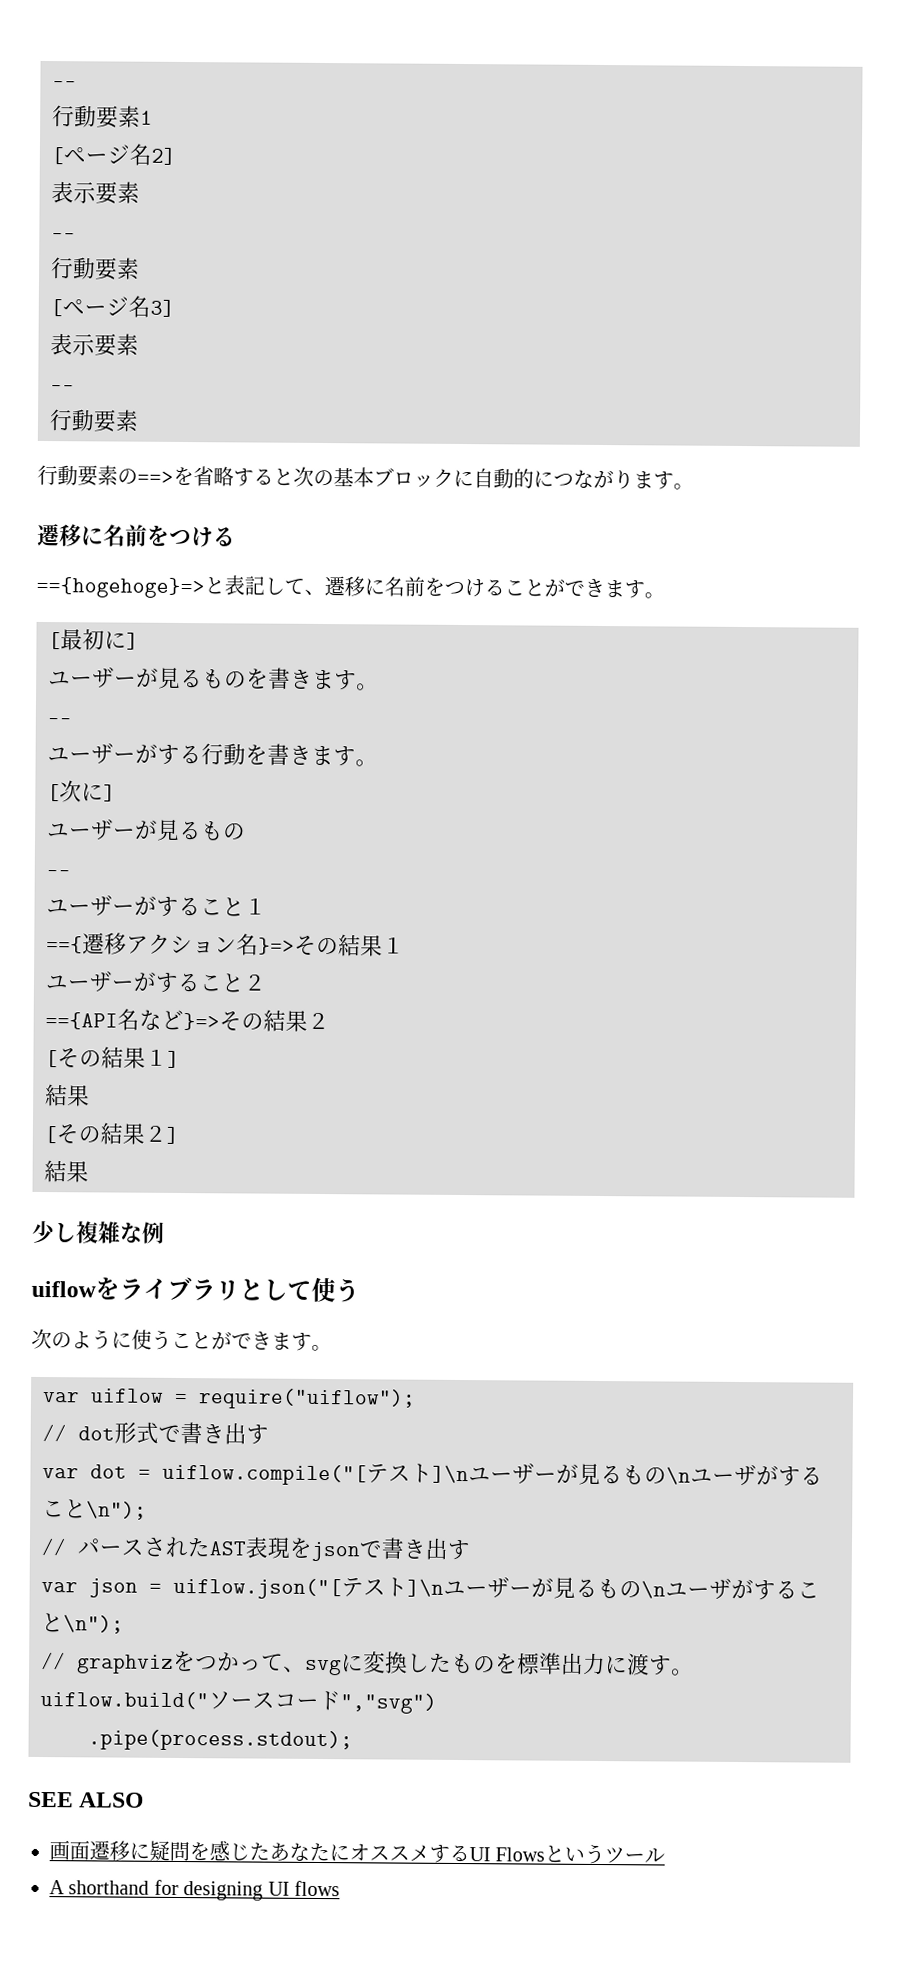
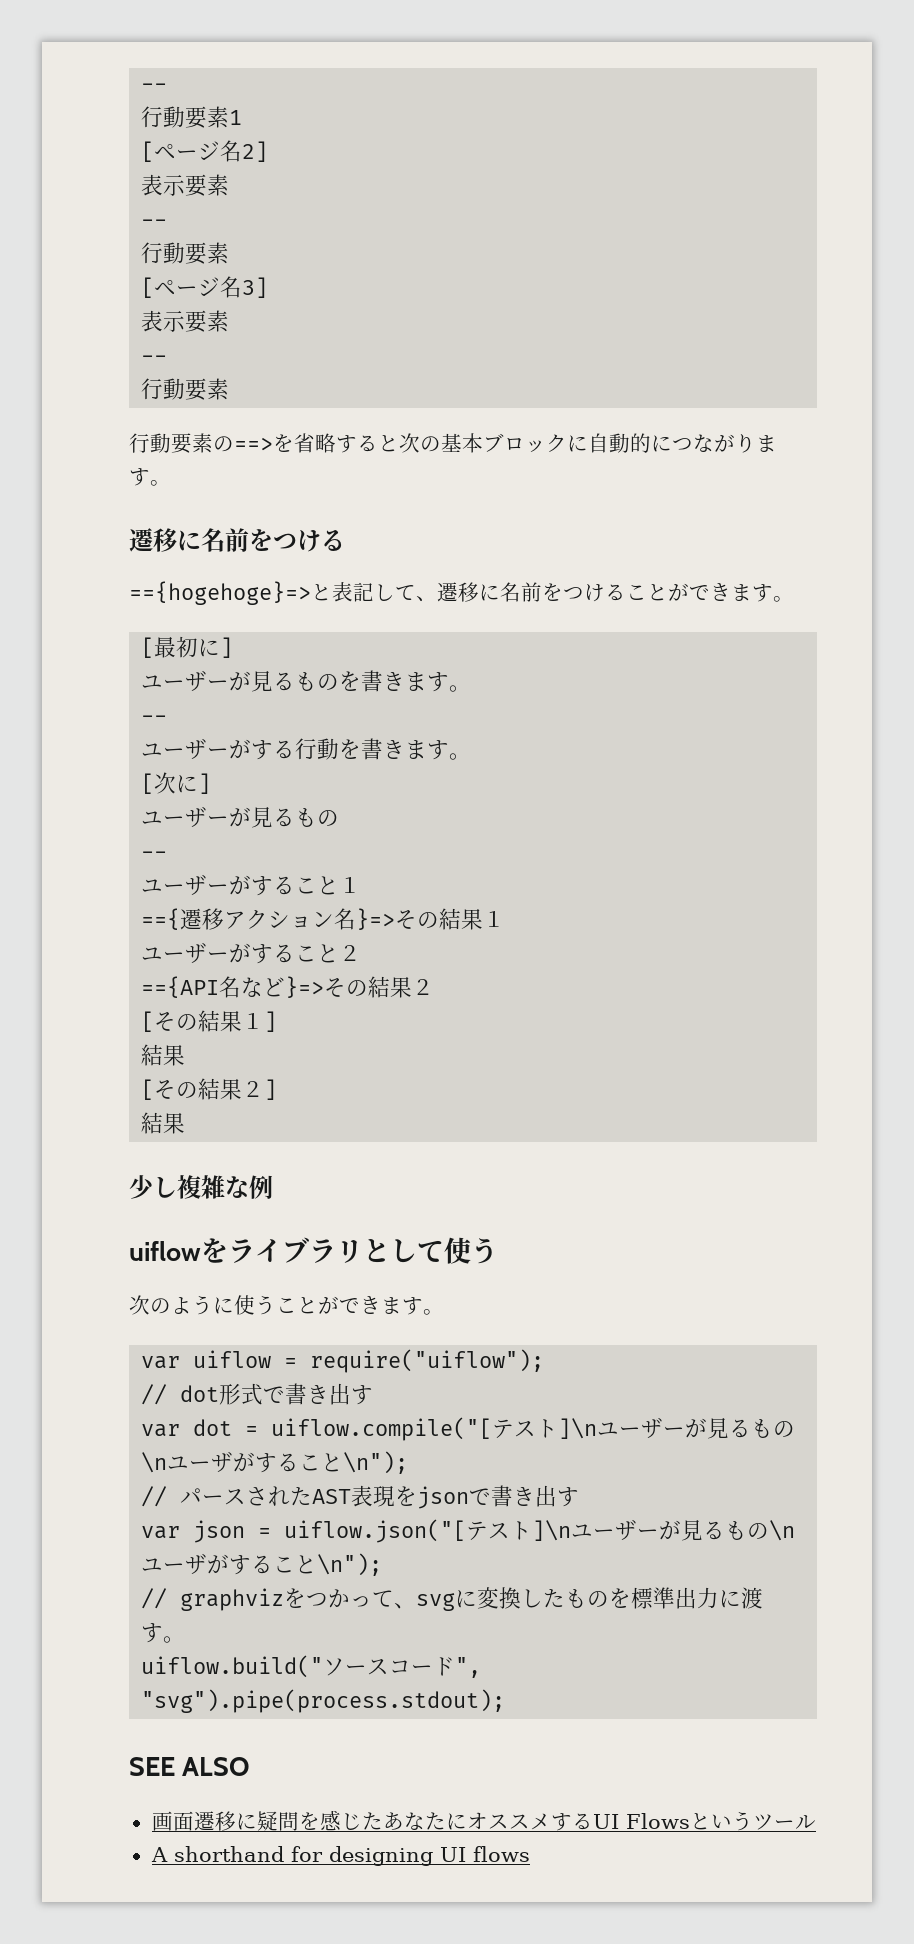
[340,1693,437,1714] [88,1729,353,1752] ","svg") // .pipe(process.stdout); -> [455,1657,482,1678] [141,1689,506,1713] ", "svg").pipe(process.stdout);

